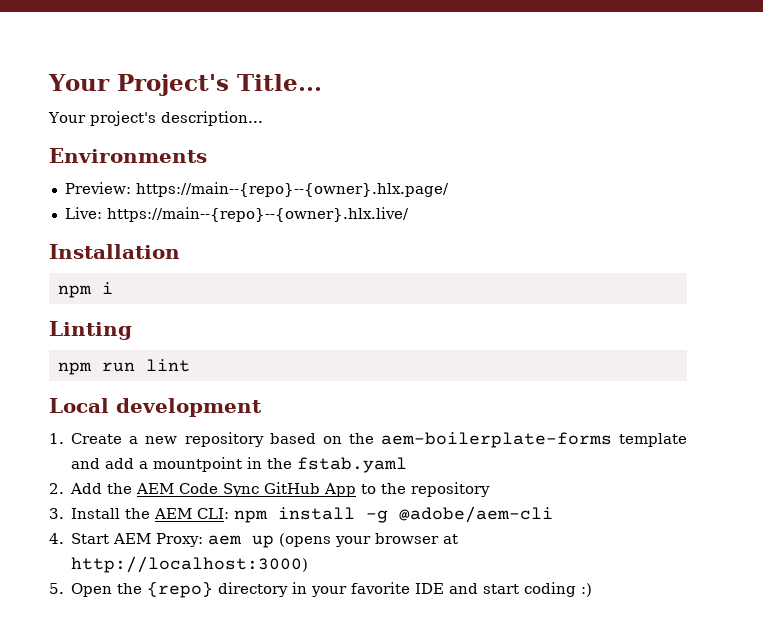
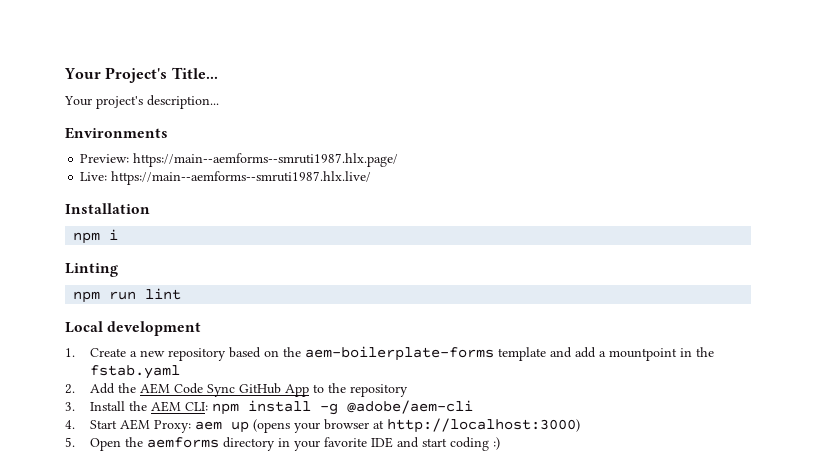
[135,182,449,197] https://main--{repo}--{owner}.hlx.page/ -> [133,153,399,167] https://main--aemforms--smruti1987.hlx.page/
[106,207,409,222] https://main--{repo}--{owner}.hlx.live/ -> [111,171,372,185] https://main--aemforms--smruti1987.hlx.live/
[147,581,214,598] {repo} -> [146,437,219,448] aemforms

